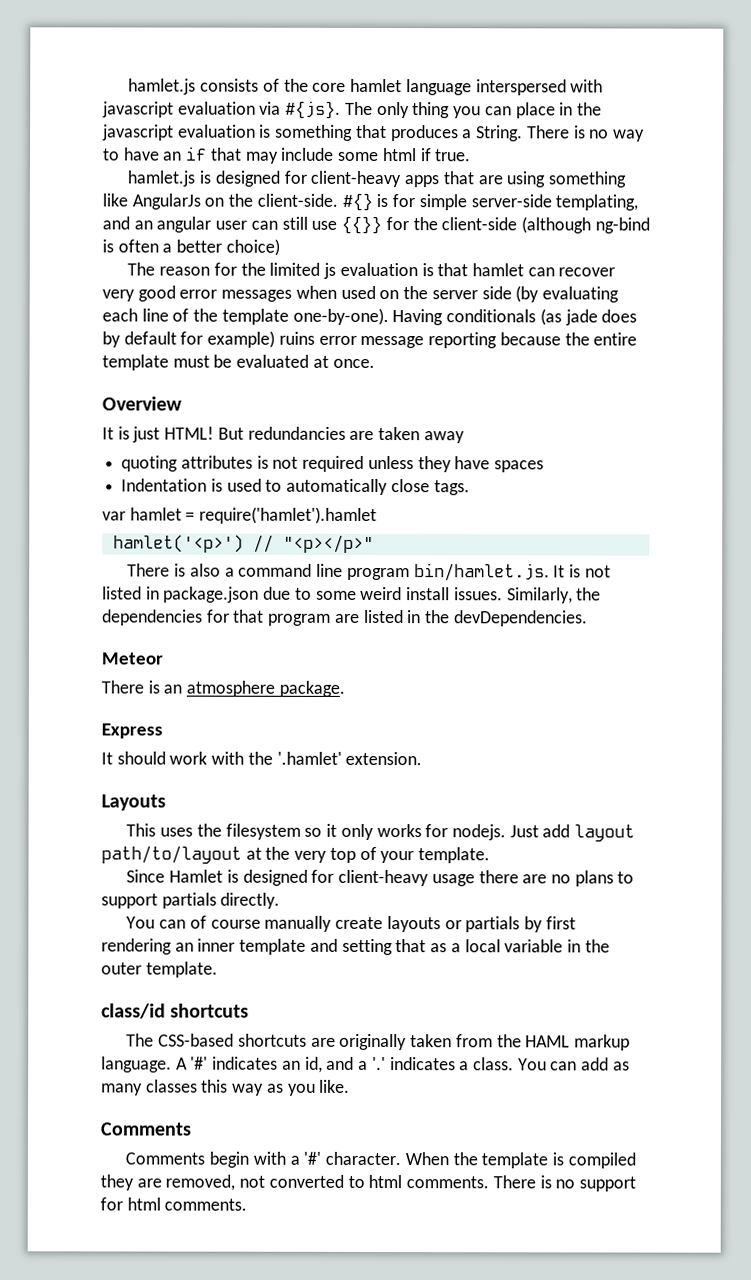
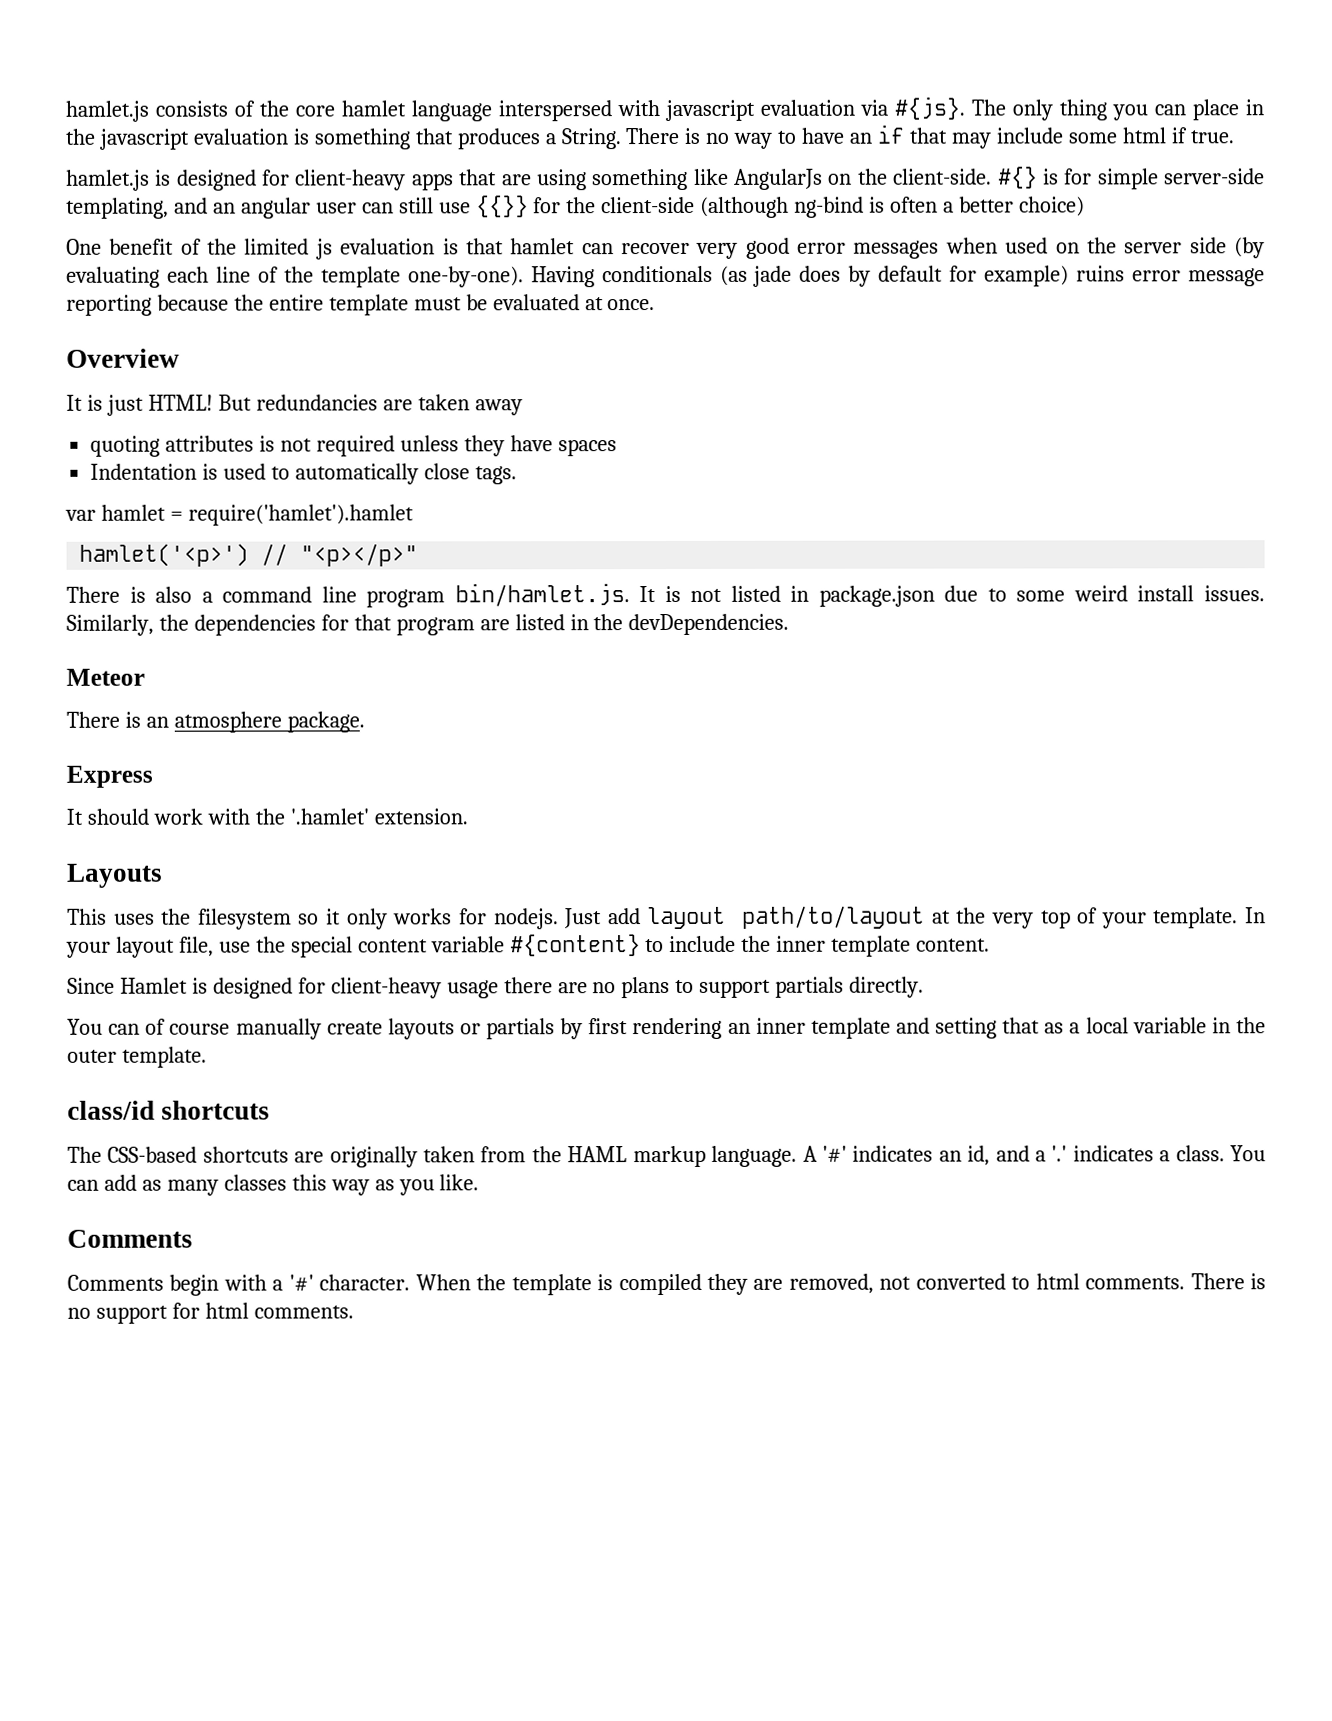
[127,262,237,276] The reason for -> [66,238,202,255] One benefit of
(491, 855) none -> [1245,907,1266,924] [66,934,991,958] In your layout file, use the special content variable #{content} to include the inner template content.

